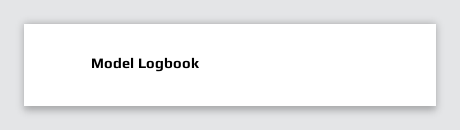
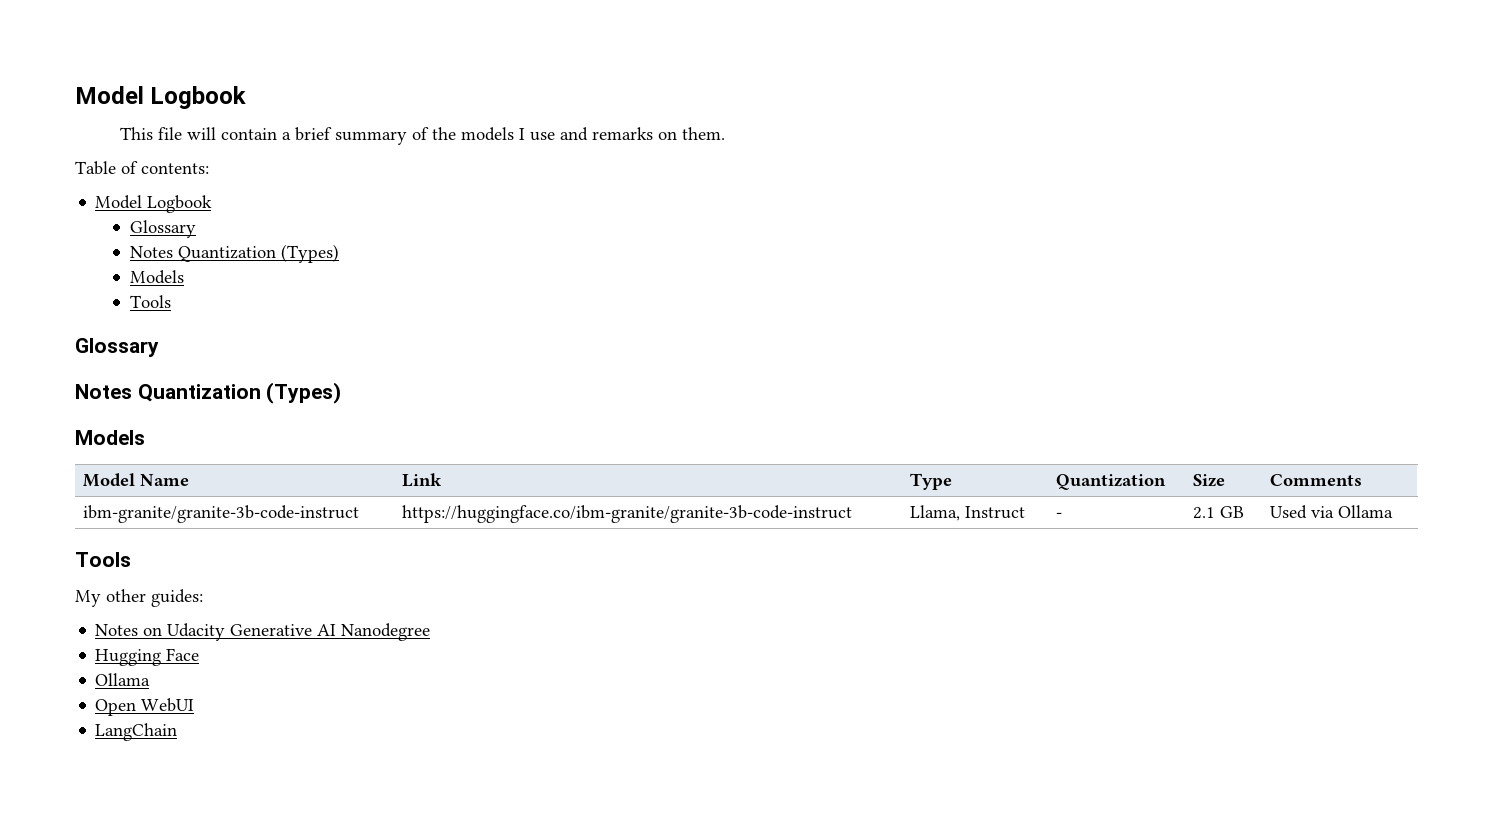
[91,57,200,72] Model Logbook -> [75,86,247,109] [120,127,726,145] [75,161,209,175] [95,195,213,213] [129,220,196,238] [129,244,339,263] [129,270,184,284] [129,295,171,308] [75,338,159,357] [75,382,342,404] [75,430,145,445] [83,473,190,487] [402,473,443,487] [910,473,953,490] [1056,474,1167,490] [1193,474,1226,487] [1270,474,1363,486] [83,505,360,523] [402,505,853,523] [910,505,1026,521] [1056,512,1063,518] [1193,506,1245,519] [1270,505,1394,519] [75,552,131,567] [75,589,203,607] [95,623,431,641] [95,648,200,666] [95,673,151,686] [95,698,195,716] [95,723,178,741] Model Logbook // This file will contain a brief summary of the models I use and remarks on them. // Table of contents: // Model Logbook // Glossary // Notes Quantization (Types) // Models // Tools // Glossary // Notes Quantization (Types) // Models // Model Name | Link | Type | Quantization | Size | Comments // ibm-granite/granite-3b-code-instruct | https://huggingface.co/ibm-granite/granite-3b-code-instruct | Llama, Instruct | - | 2.1 GB | Used via Ollama // Tools // My other guides: // Notes on Udacity Generative AI Nanodegree // Hugging Face // Ollama // Open WebUI // LangChain

